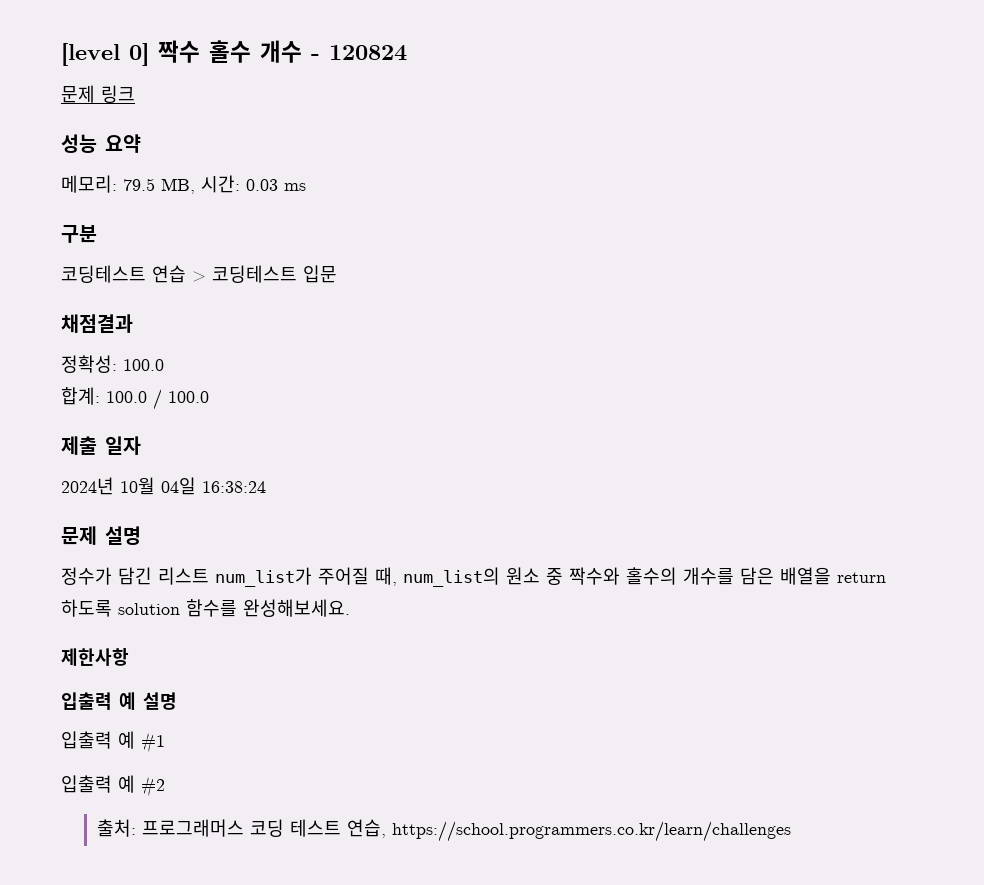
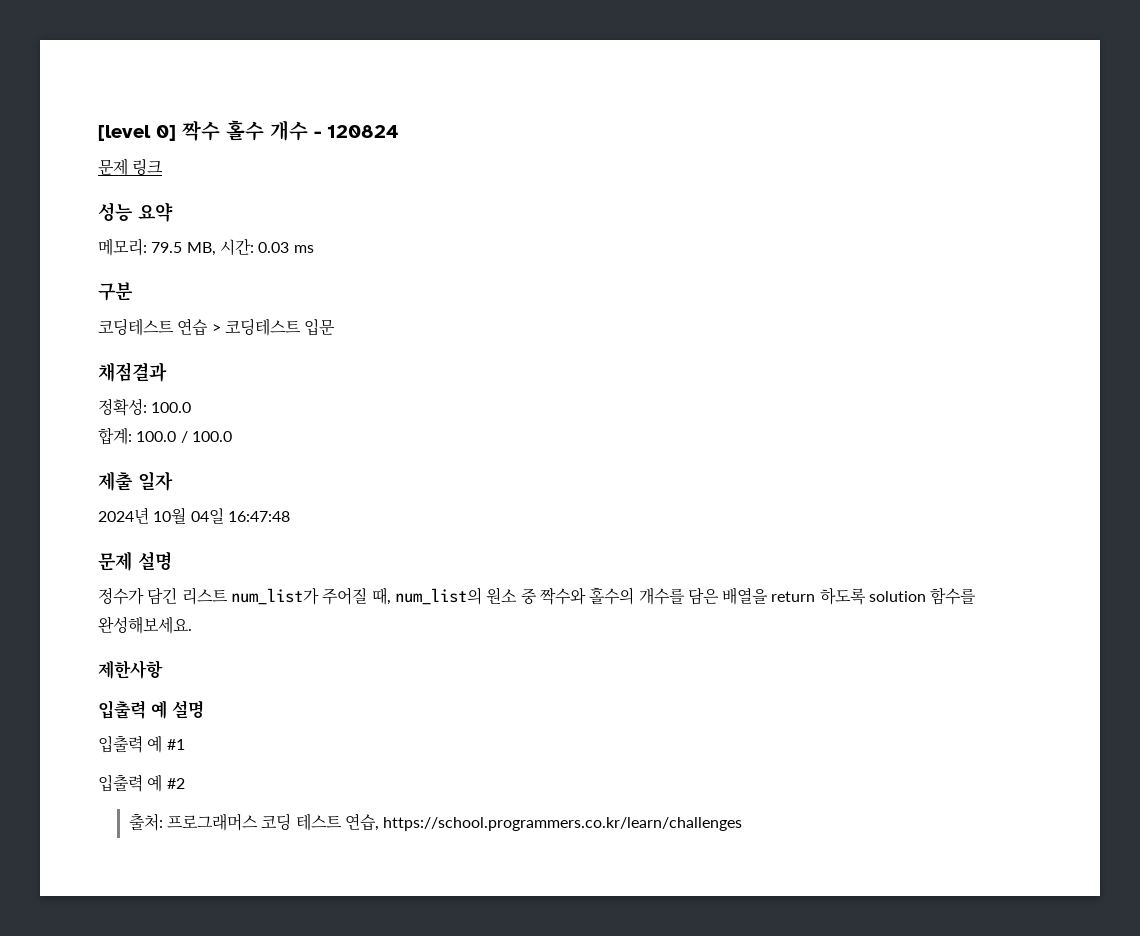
[202,481,266,493] 16:38:24 -> [227,511,290,522] 16:47:48

